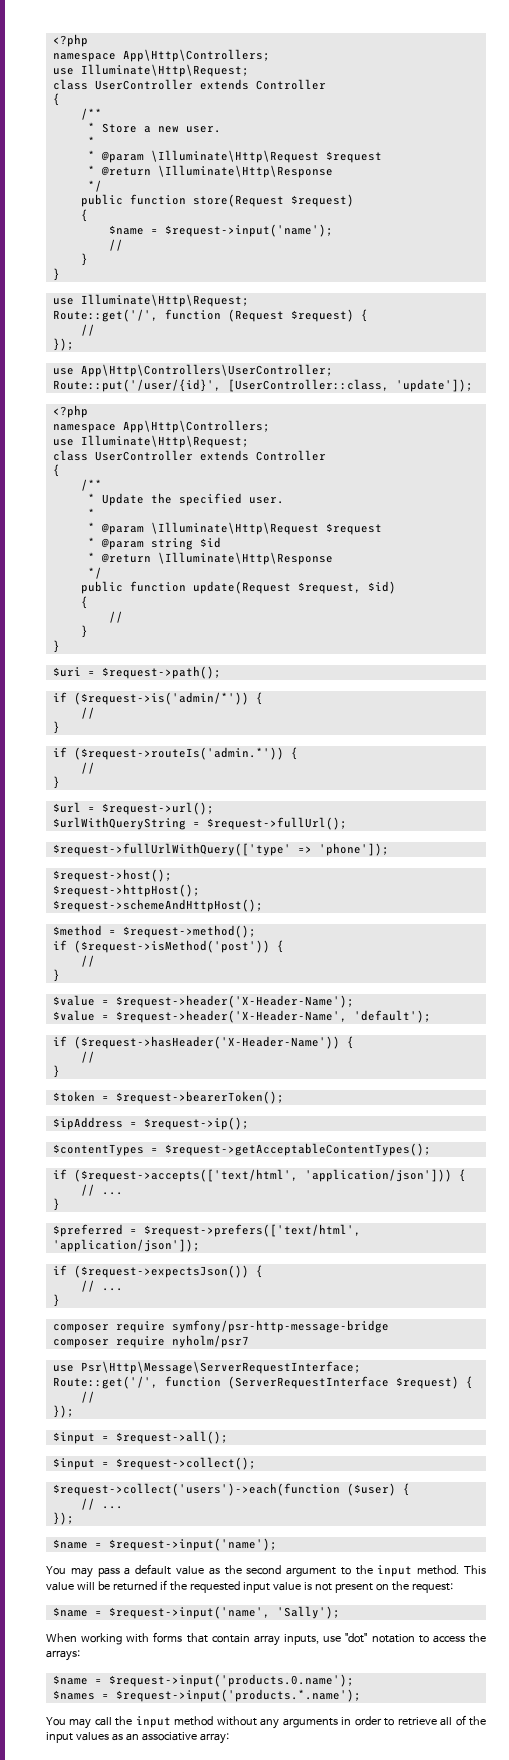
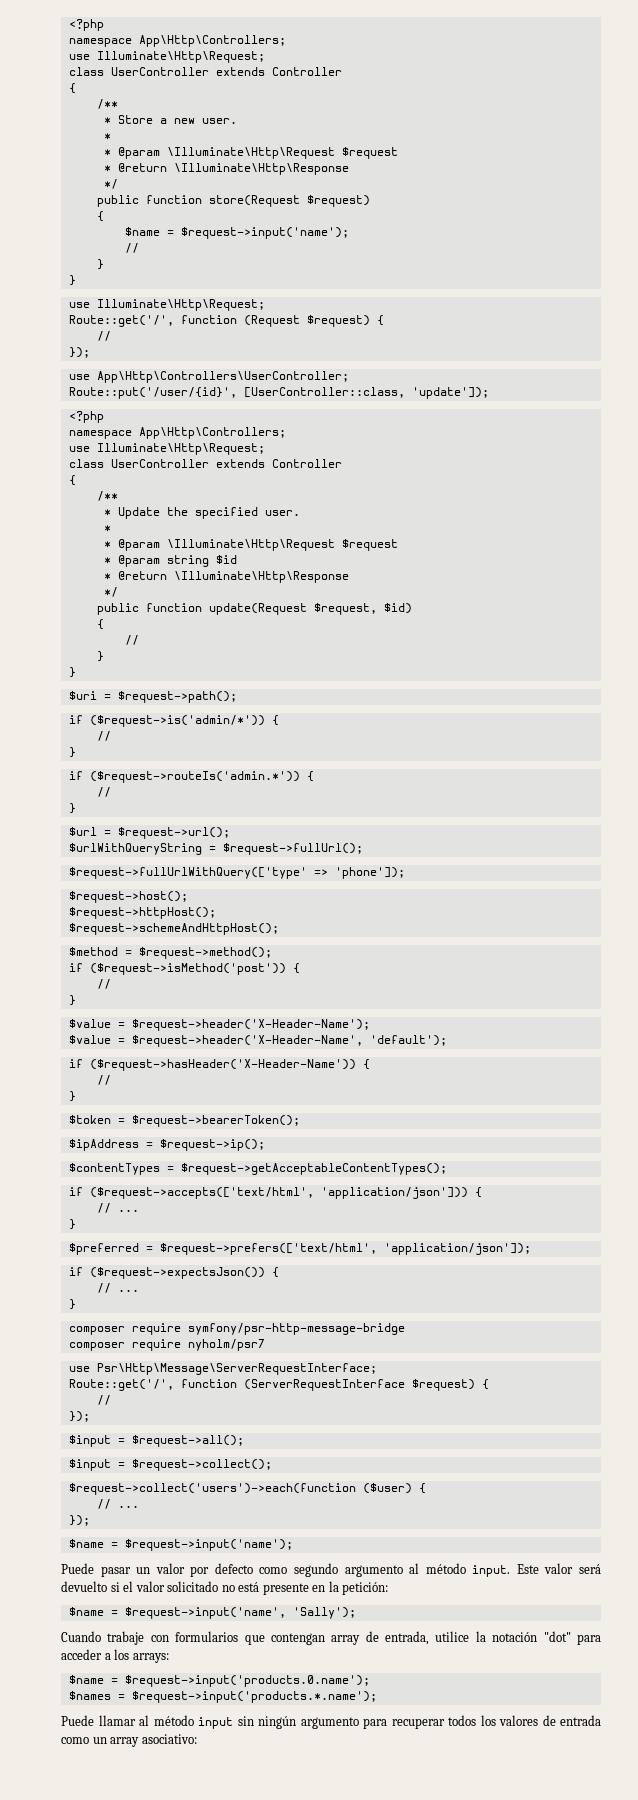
[46,1564,486,1578] [46,1580,453,1593] [52,1606,340,1619] [46,1632,486,1646] You may pass a default value as the second argument to the input method. This value will be returned if the requested input value is not present on the request: // $name = $request->input('name', 'Sally'); // When working with forms that contain array inputs, use "dot" notation to access the -> [61,1563,601,1577] [61,1581,389,1595] [68,1607,356,1619] [61,1631,601,1645] [61,1649,130,1660] Puede pasar un valor por defecto como segundo argumento al método input. Este valor será devuelto si el valor solicitado no está presente en la petición: // $name = $request->input('name', 'Sally'); // Cuando trabaje con formularios que contengan array de entrada, utilice la notación "dot" para acceder a los
[46,1715,486,1729] [46,1732,229,1744] You may call the input method without any arguments in order to retrieve all of the input values as an associative array: -> [61,1715,601,1729] [61,1734,197,1747] Puede llamar al método input sin ningún argumento para recuperar todos los valores de entrada como un array asociativo:

